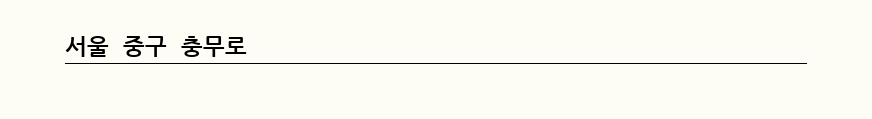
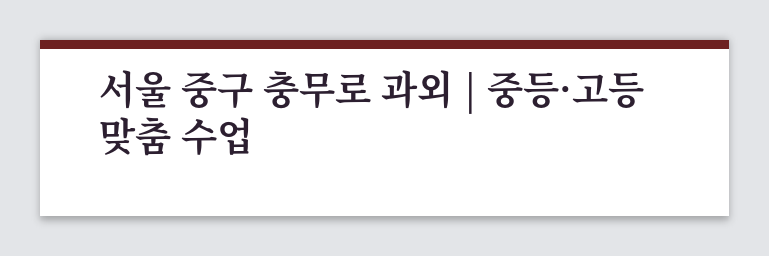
(247, 46) none -> [381,70,644,114] [99,117,254,156] 과외 | 중등·고등 맞춤 수업

